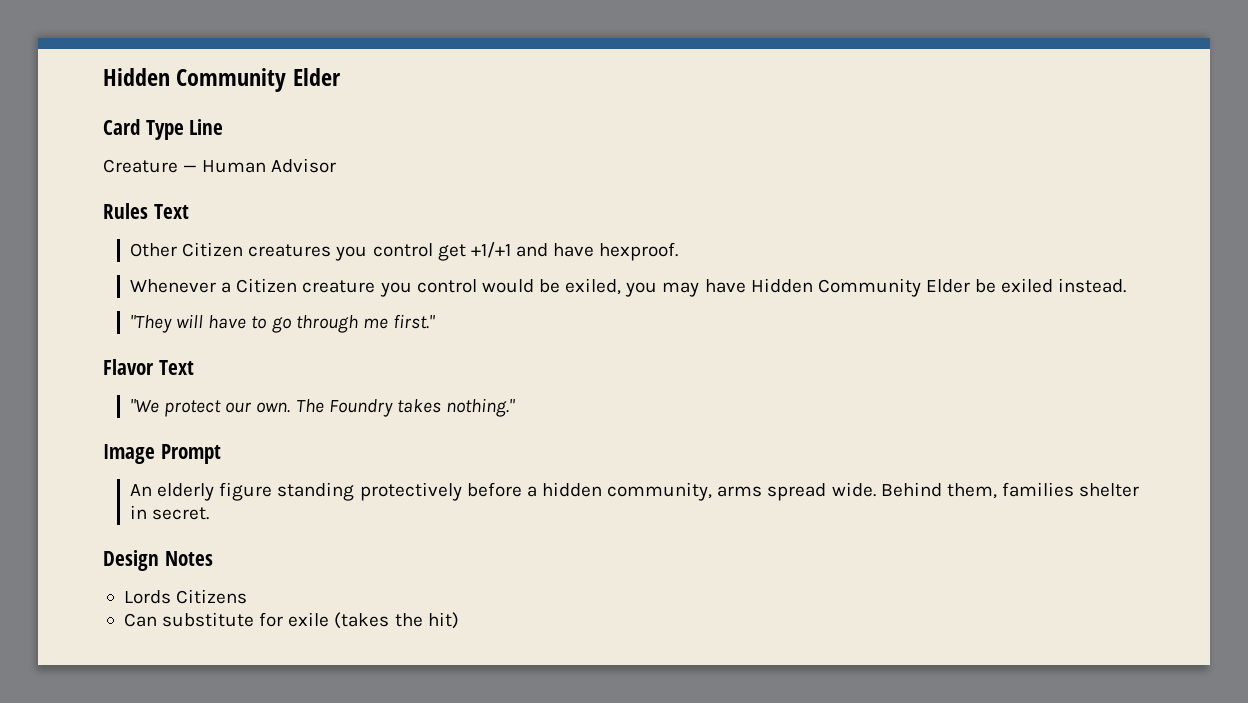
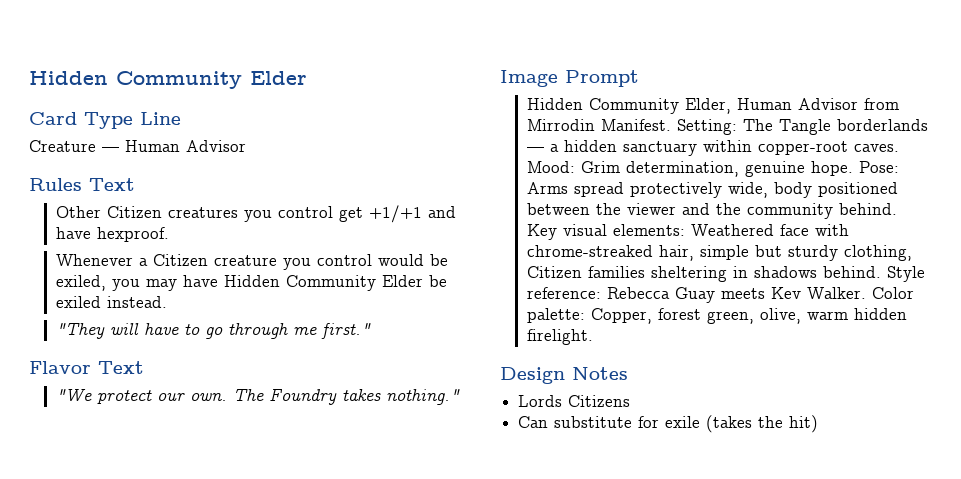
[130,482,1140,501] [130,505,210,520] An elderly figure standing protectively before a hidden community, arms spread wide. Behind them, families shelter in secret. -> [526,98,899,114] [526,119,928,135] [526,140,899,156] [526,161,899,177] [526,182,898,198] [526,203,897,219] [526,224,849,240] [526,245,912,261] [526,266,925,282] [526,287,914,303] [526,308,907,324] [526,329,593,345] Hidden Community Elder, Human Advisor from Mirrodin Manifest. Setting: The Tangle borderlands — a hidden sanctuary within copper-root caves. Mood: Grim determination, genuine hope. Pose: Arms spread protectively wide, body positioned between the viewer and the community behind. Key visual elements: Weathered face with chrome-streaked hair, simple but sturdy clothing, Citizen families sheltering in shadows behind. Style reference: Rebecca Guay meets Kev Walker. Color palette: Copper, forest green, olive, warm hidden firelight.

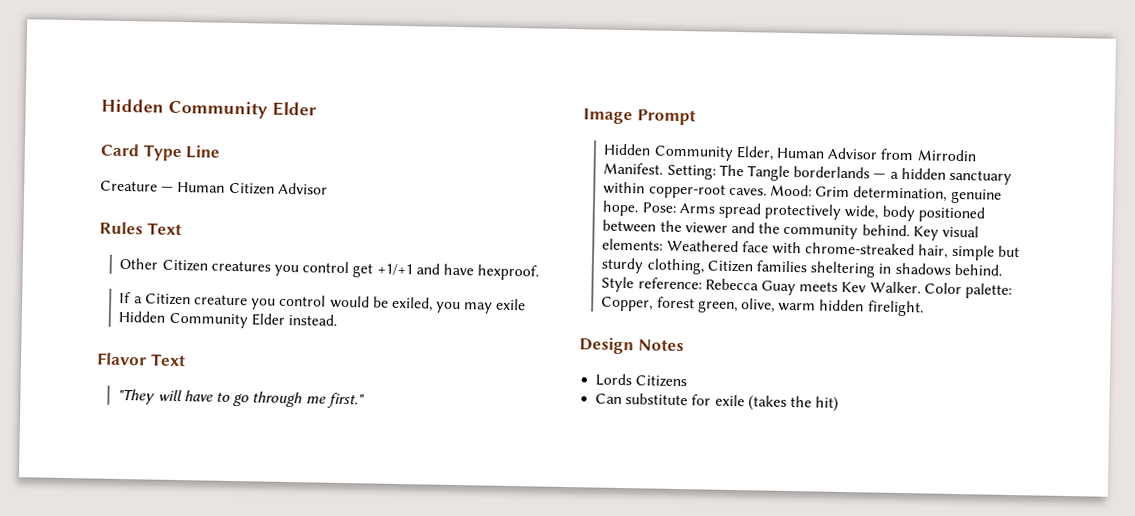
(180, 146) none -> [228,182,275,195] Citizen
[55,254,133,266] Whenever -> [119,291,132,304] If
[182,275,447,291] [55,296,101,308] have Hidden Community Elder be exiled -> [496,298,527,311] [118,310,285,329] exile Hidden Community Elder
(167, 302) none -> [97,352,186,367] // Flavor Text
[29,361,144,374] [55,388,460,405] // Flavor Text // "We protect our own. The Foundry takes nothing." -> (365, 400) none

